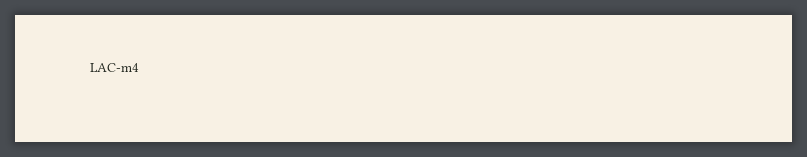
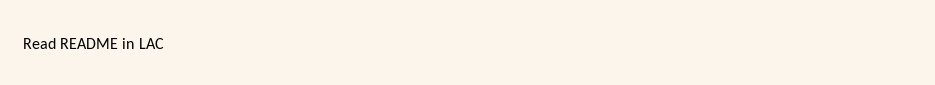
[90,63,139,72] LAC-m4 -> [23,38,164,49] Read README in LAC

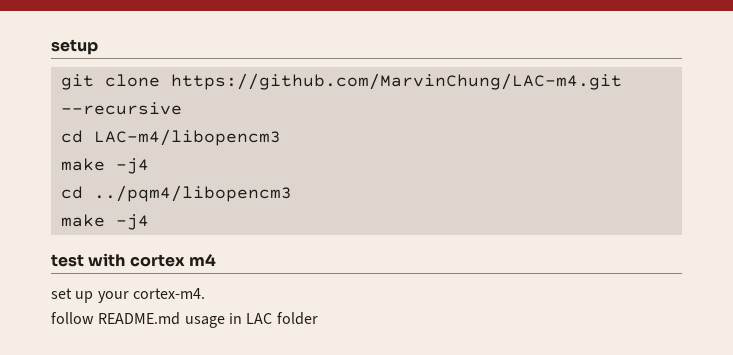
[23,38,119,49] Read README -> [51,39,98,55] [60,73,622,90] [60,102,182,115] [60,129,281,146] [60,158,149,174] [60,185,292,202] [60,214,149,230] [51,253,216,267] [51,288,205,303] [51,312,225,328] setup // git clone https://github.com/MarvinChung/LAC-m4.git --recursive // cd LAC-m4/libopencm3 // make -j4 // cd ../pqm4/libopencm3 // make -j4 // test with cortex m4 // set up your cortex-m4. // follow README.md usage
(164, 43) none -> [276,312,318,325] folder

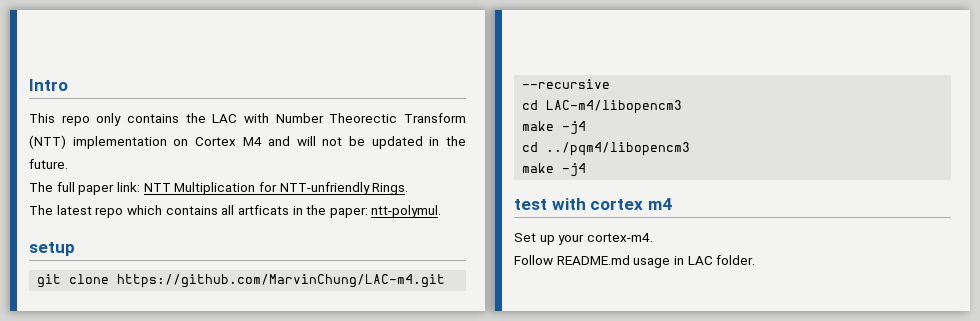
(51, 47) none -> [29,79,68,91] [29,113,466,126] [29,135,466,149] [29,159,68,169] [29,182,409,195] [29,205,442,218] Intro // This repo only contains the LAC with Number Theorectic Transform (NTT) implementation on Cortex M4 and will not be updated in the future. // The full paper link: NTT Multiplication for NTT-unfriendly Rings. // The latest repo which contains all artficats in the paper: ntt-polymul. //
[51,288,72,299] set -> [514,233,536,242] Set
[51,312,94,324] follow -> [514,255,553,265] Follow
[276,312,318,325] folder -> [716,255,756,265] folder.

